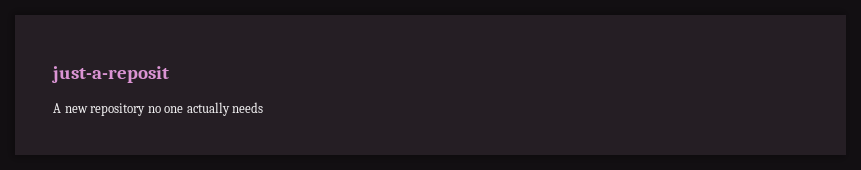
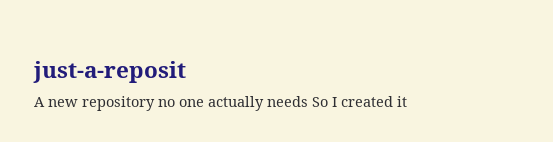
(264, 107) none -> [312,96,407,107] So I created it

